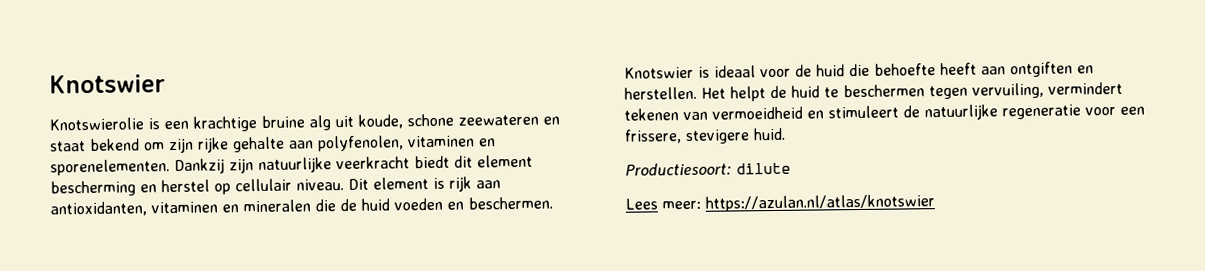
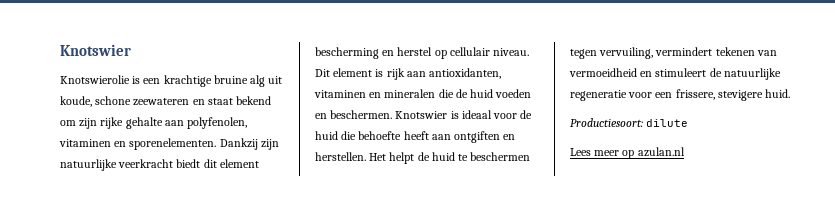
[662,194,935,212] meer: https://azulan.nl/atlas/knotswier -> [594,147,685,159] meer op azulan.nl

